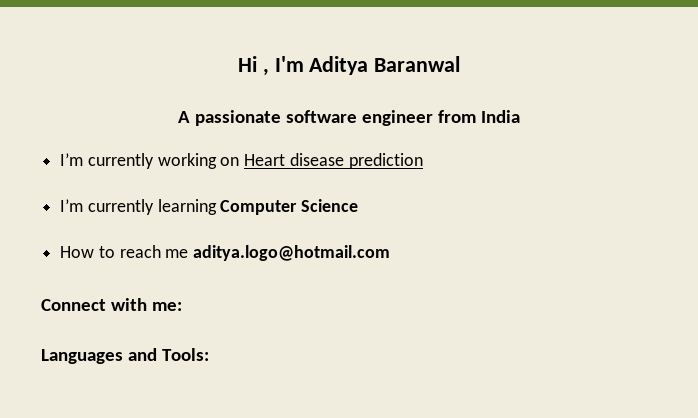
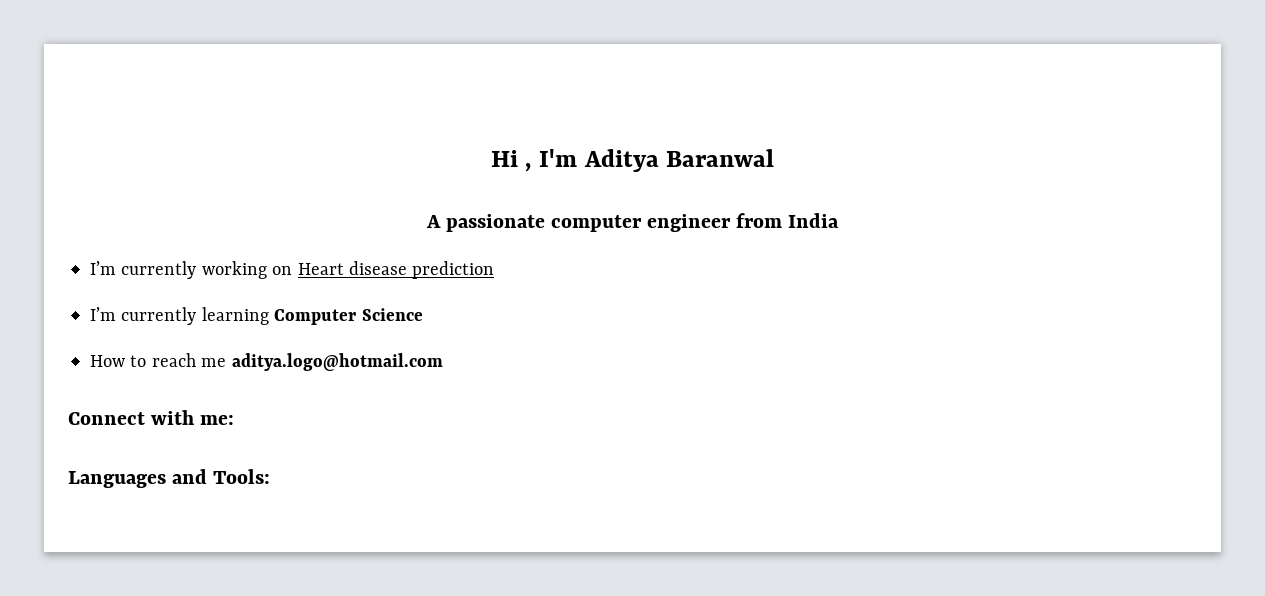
[285,110,357,123] software -> [550,215,642,232] computer

